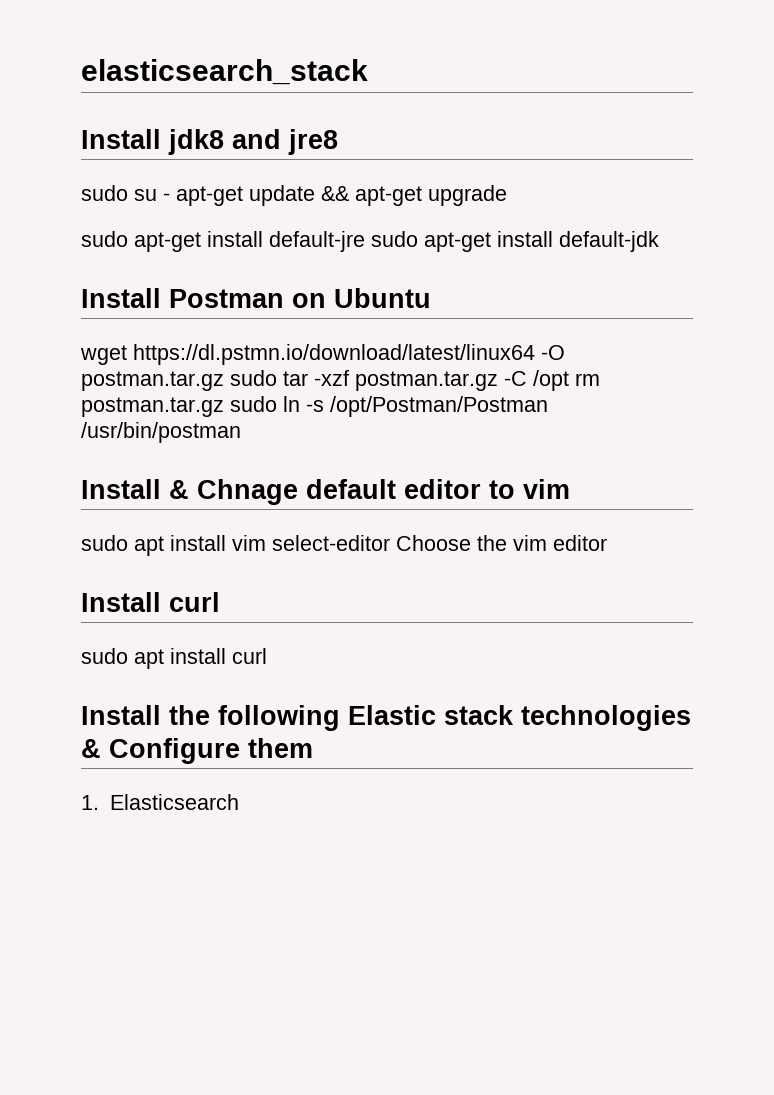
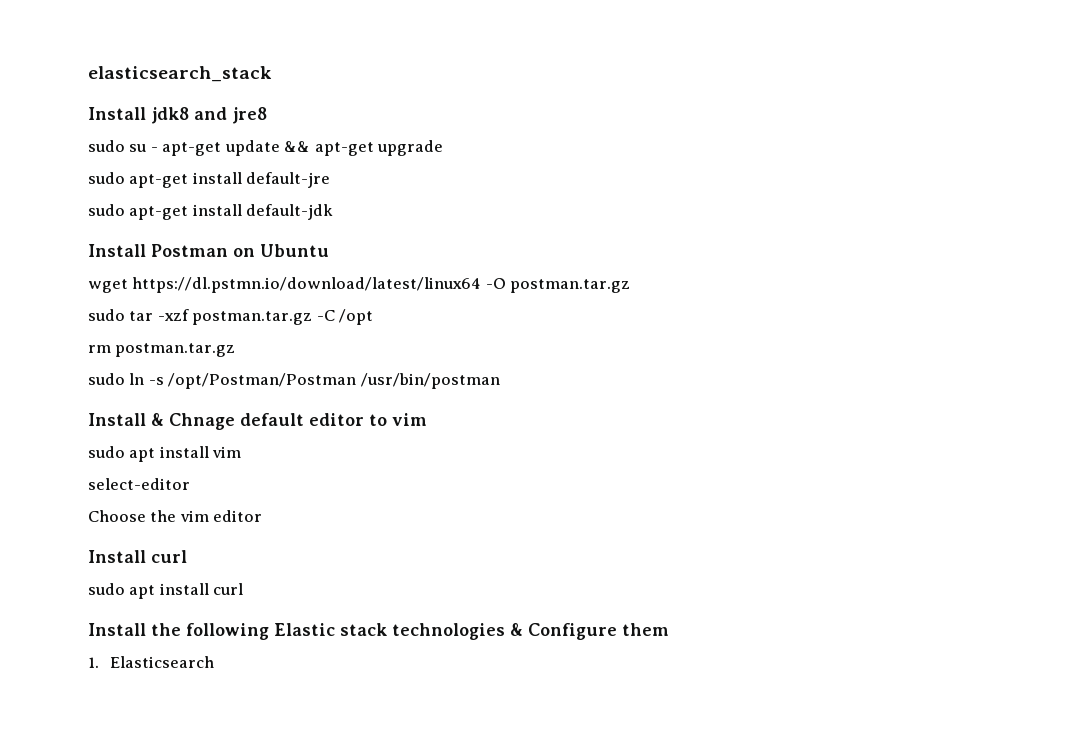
(365, 241) none -> (331, 180) //
(224, 381) none -> (631, 286) //
(569, 380) none -> (374, 317) //
(224, 407) none -> (236, 350) //
(266, 543) none -> (242, 452) //
(390, 543) none -> (190, 484) //

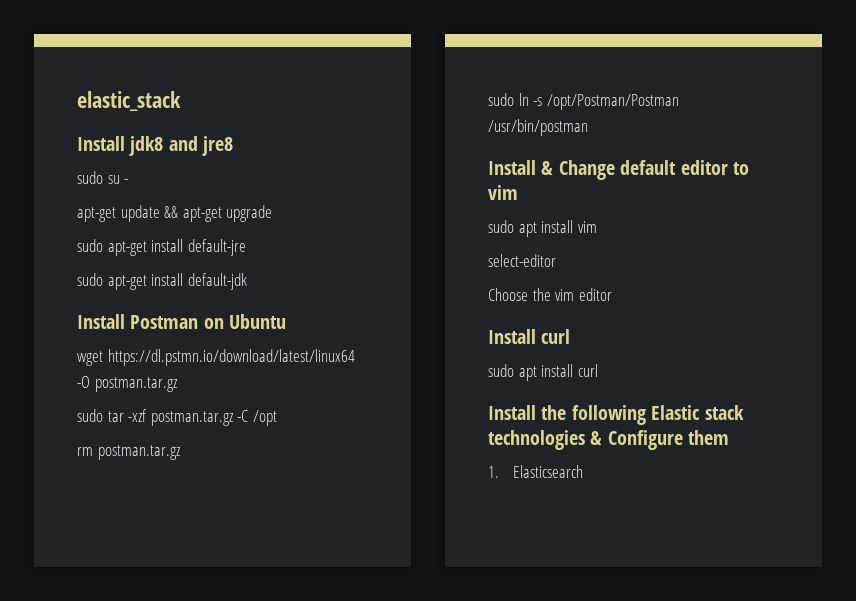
[88,66,272,82] elasticsearch_stack -> [77,91,181,111] elastic_stack
(158, 149) none -> (129, 181) //
[169,413,235,430] Chnage -> [558,160,615,180] Change

